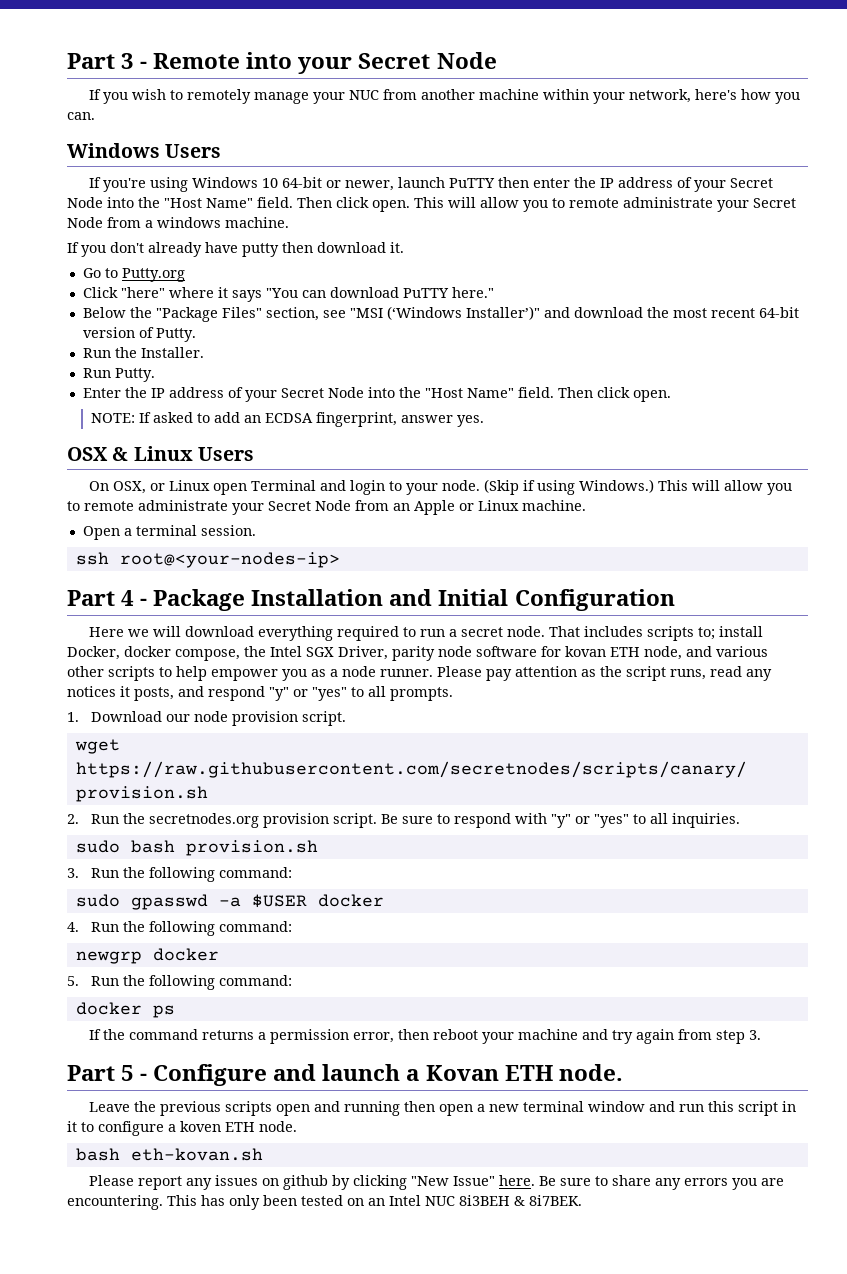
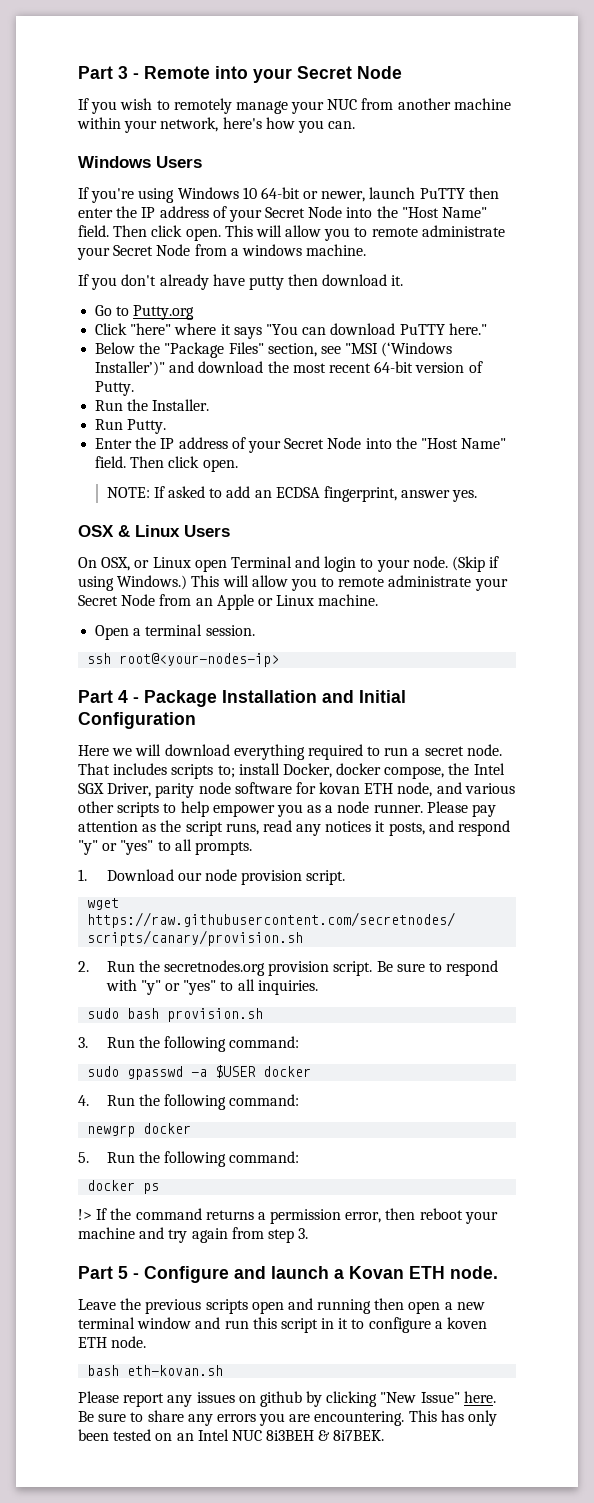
(175, 1011) none -> [78,1209,92,1220] !>

